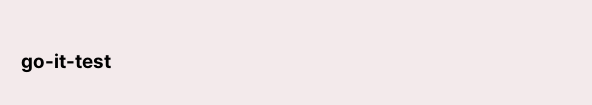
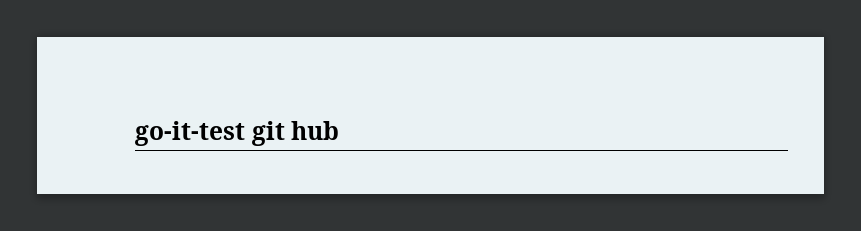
(111, 63) none -> [251,121,340,146] git hub

